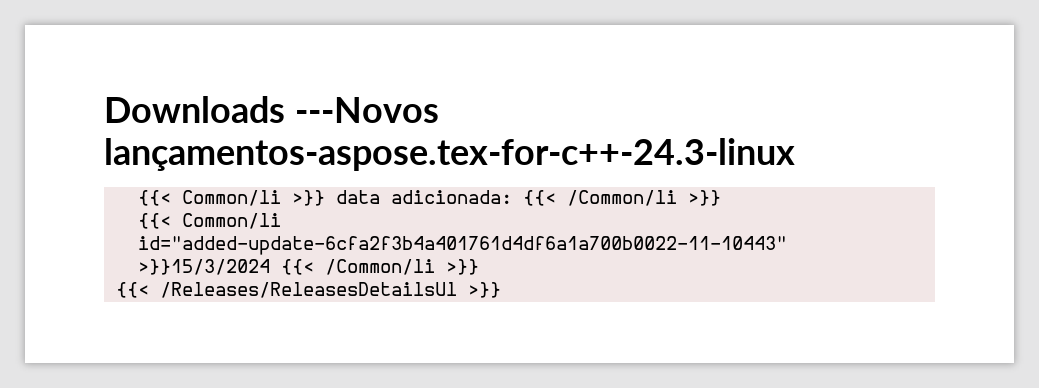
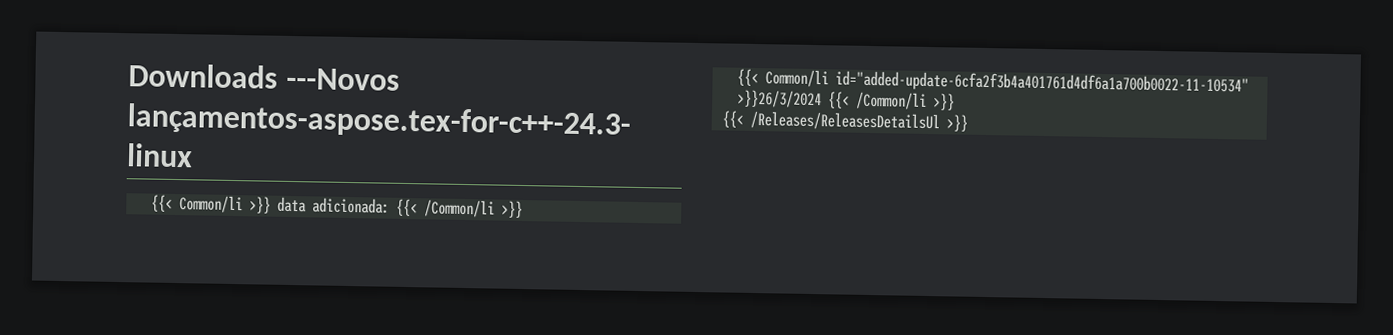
[137,236,787,255] [137,259,270,275] id="added-update-6cfa2f3b4a401761d4df6a1a700b0022-11-10443" >}}15/3/2024 -> [834,70,1249,96] [736,89,822,109] id="added-update-6cfa2f3b4a401761d4df6a1a700b0022-11-10534" >}}26/3/2024

